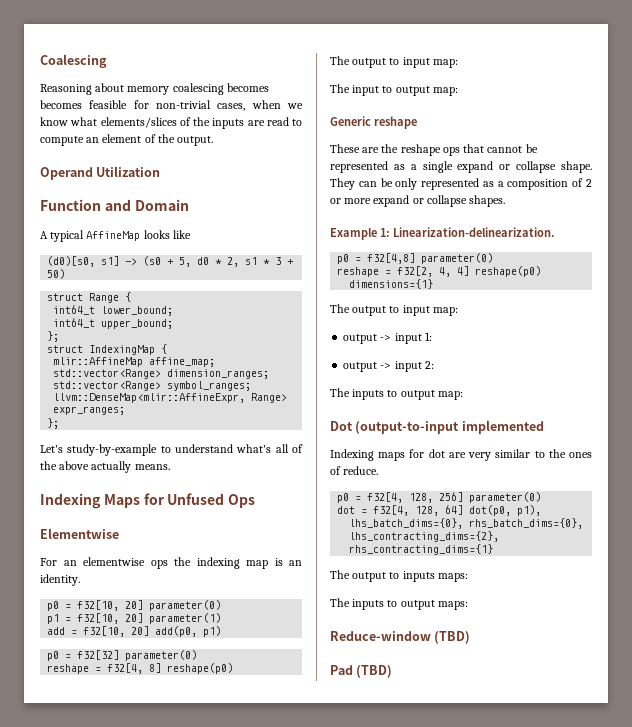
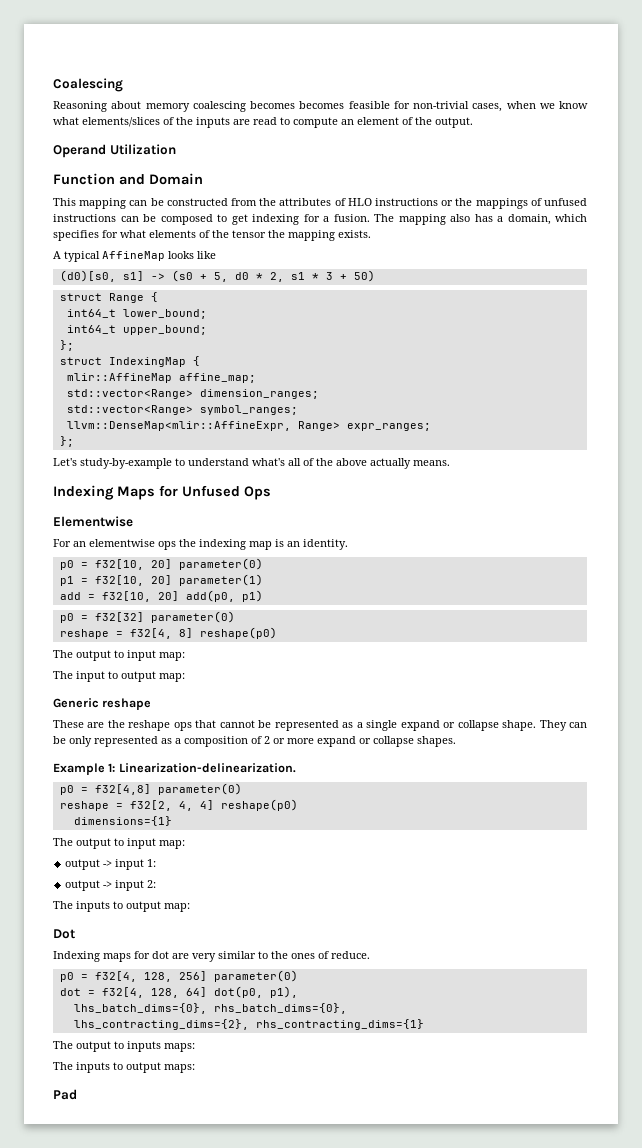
(189, 205) none -> [53,198,587,209] [53,214,587,225] [53,230,371,241] // This mapping can be constructed from the attributes of HLO instructions or the mappings of unfused instructions can be composed to get indexing for a fusion. The mapping also has a domain, which specifies for what elements of the tensor the mapping exists.
[355,420,544,434] (output-to-input implemented -> (75, 934) none
[330,631,471,644] // Reduce-window (TBD) -> (195, 1068) none
[356,665,393,678] (TBD) -> (77, 1094) none

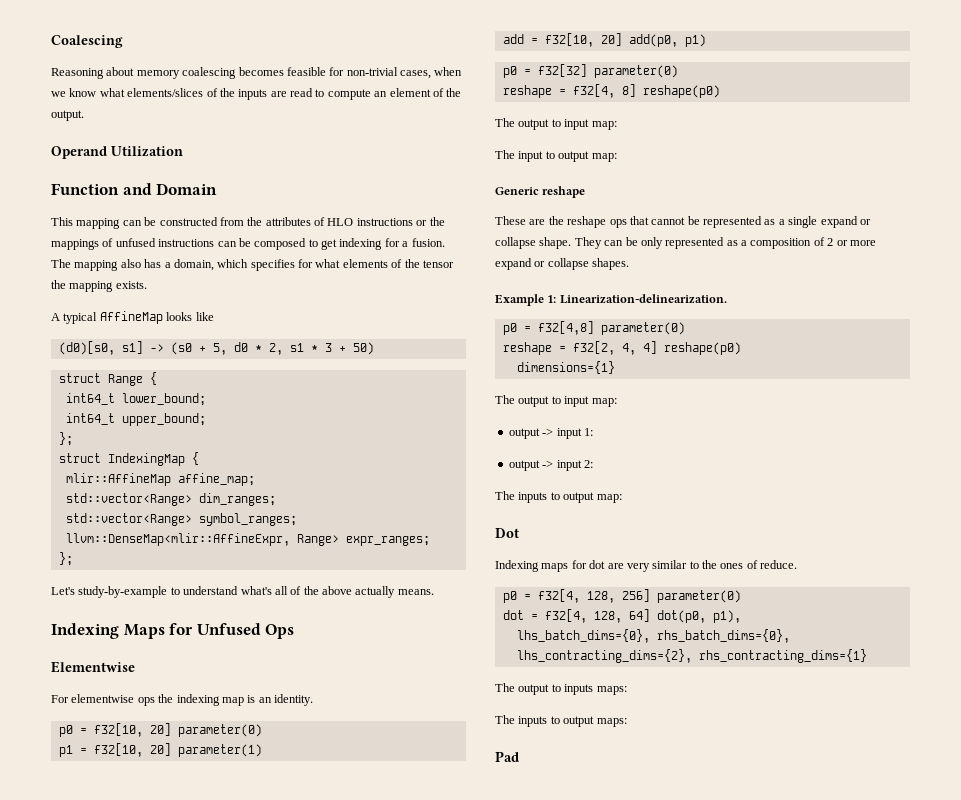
[299,101,345,109] becomes -> (284, 71) none
[199,389,319,399] dimension_ranges; -> [198,493,276,506] dim_ranges;
[73,541,86,547] an -> (69, 699) none

